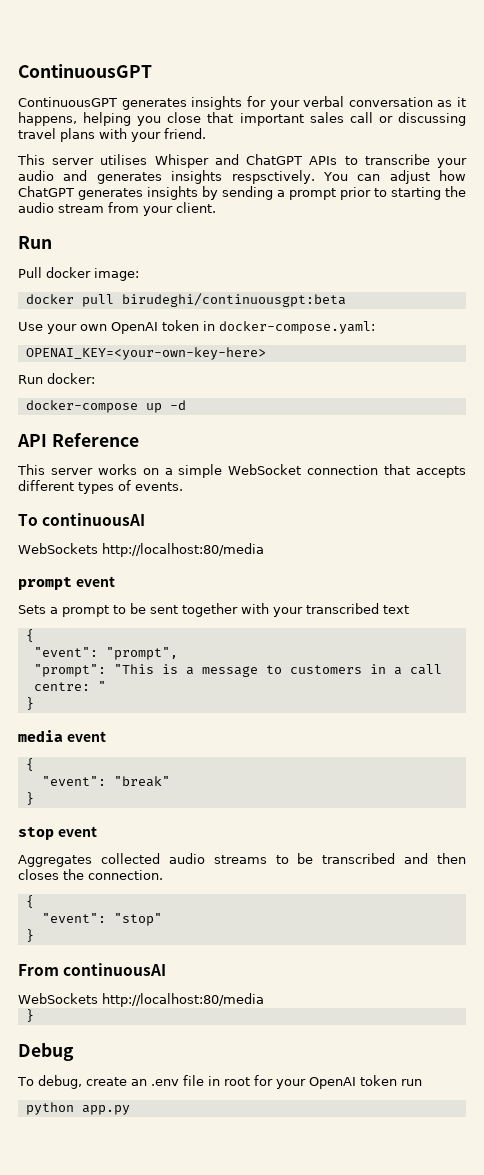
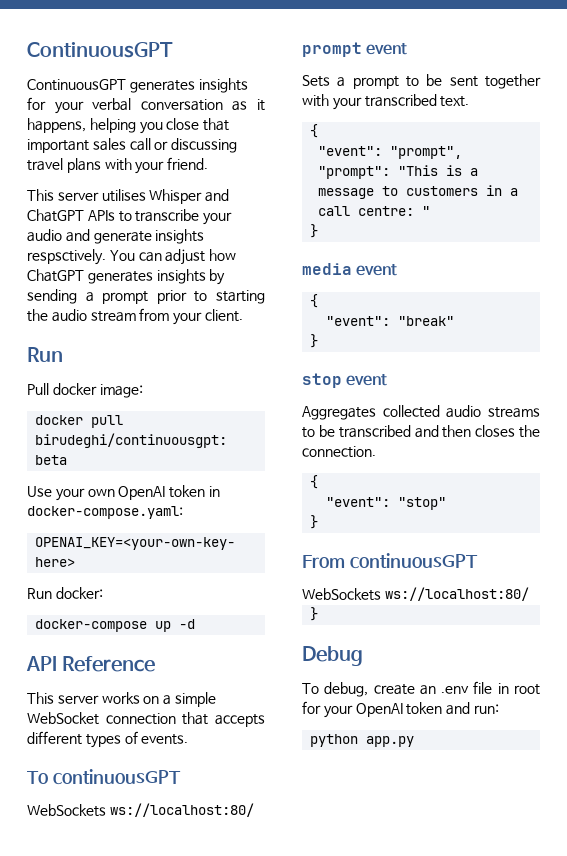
[96,172,162,184] generates -> [93,231,152,244] generate
[42,513,146,526] [18,543,264,557] continuousAI // WebSockets http://localhost:80/media -> [52,769,181,785] [27,803,254,817] continuousGPT // WebSockets ws://localhost:80/
[383,605,409,614] text -> [440,96,470,107] text.
[63,963,167,976] [18,993,264,1007] continuousAI // WebSockets http://localhost:80/media -> [349,553,478,569] [302,587,529,601] continuousGPT // WebSockets ws://localhost:80/
[400,1079,422,1086] run -> [446,702,499,715] and run:

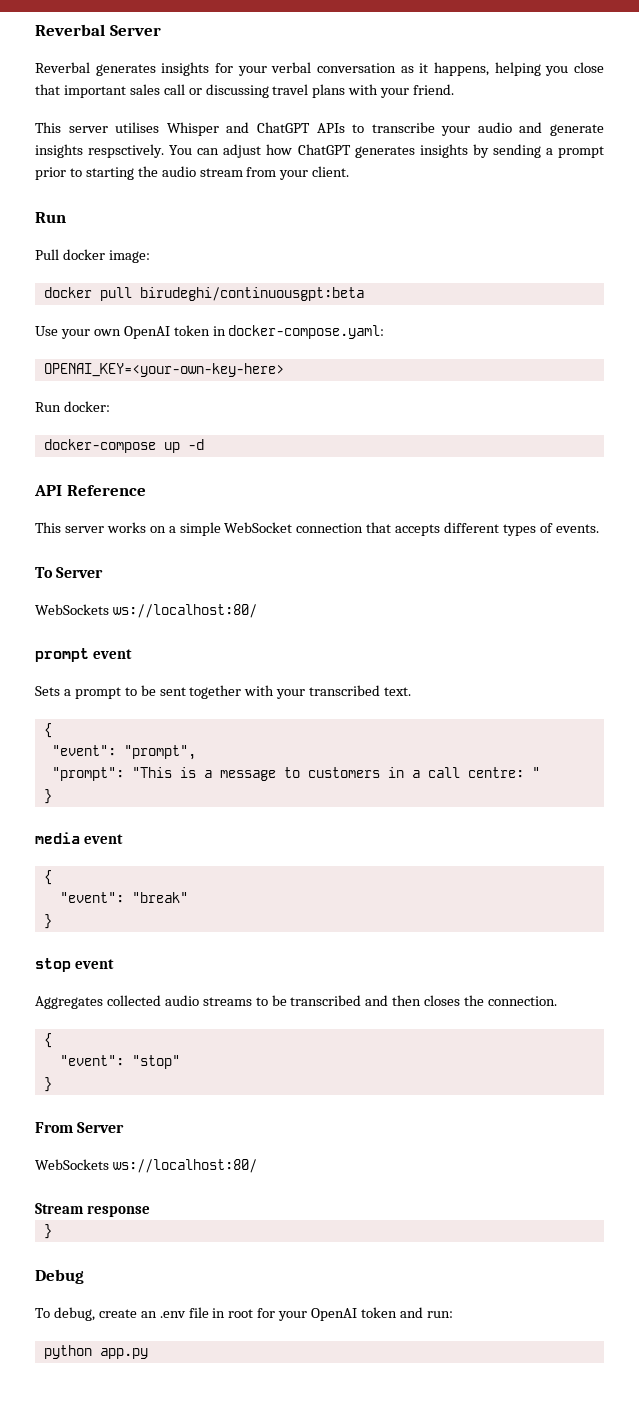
[27,42,173,58] [27,79,126,91] ContinuousGPT // ContinuousGPT -> [35,24,161,36] [35,62,90,73] Reverbal Server // Reverbal
[52,769,181,785] continuousGPT -> [56,567,104,578] Server
[349,553,478,569] [302,587,529,601] continuousGPT // WebSockets ws://localhost:80/ -> [77,1122,125,1133] [35,1159,257,1173] [35,1203,151,1217] Server // WebSockets ws://localhost:80/ // Stream response

